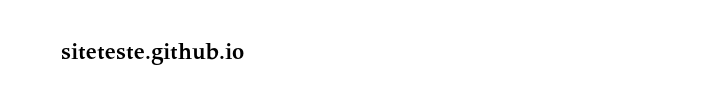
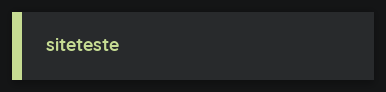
[61,43,244,65] siteteste.github.io -> [46,37,119,51] siteteste

